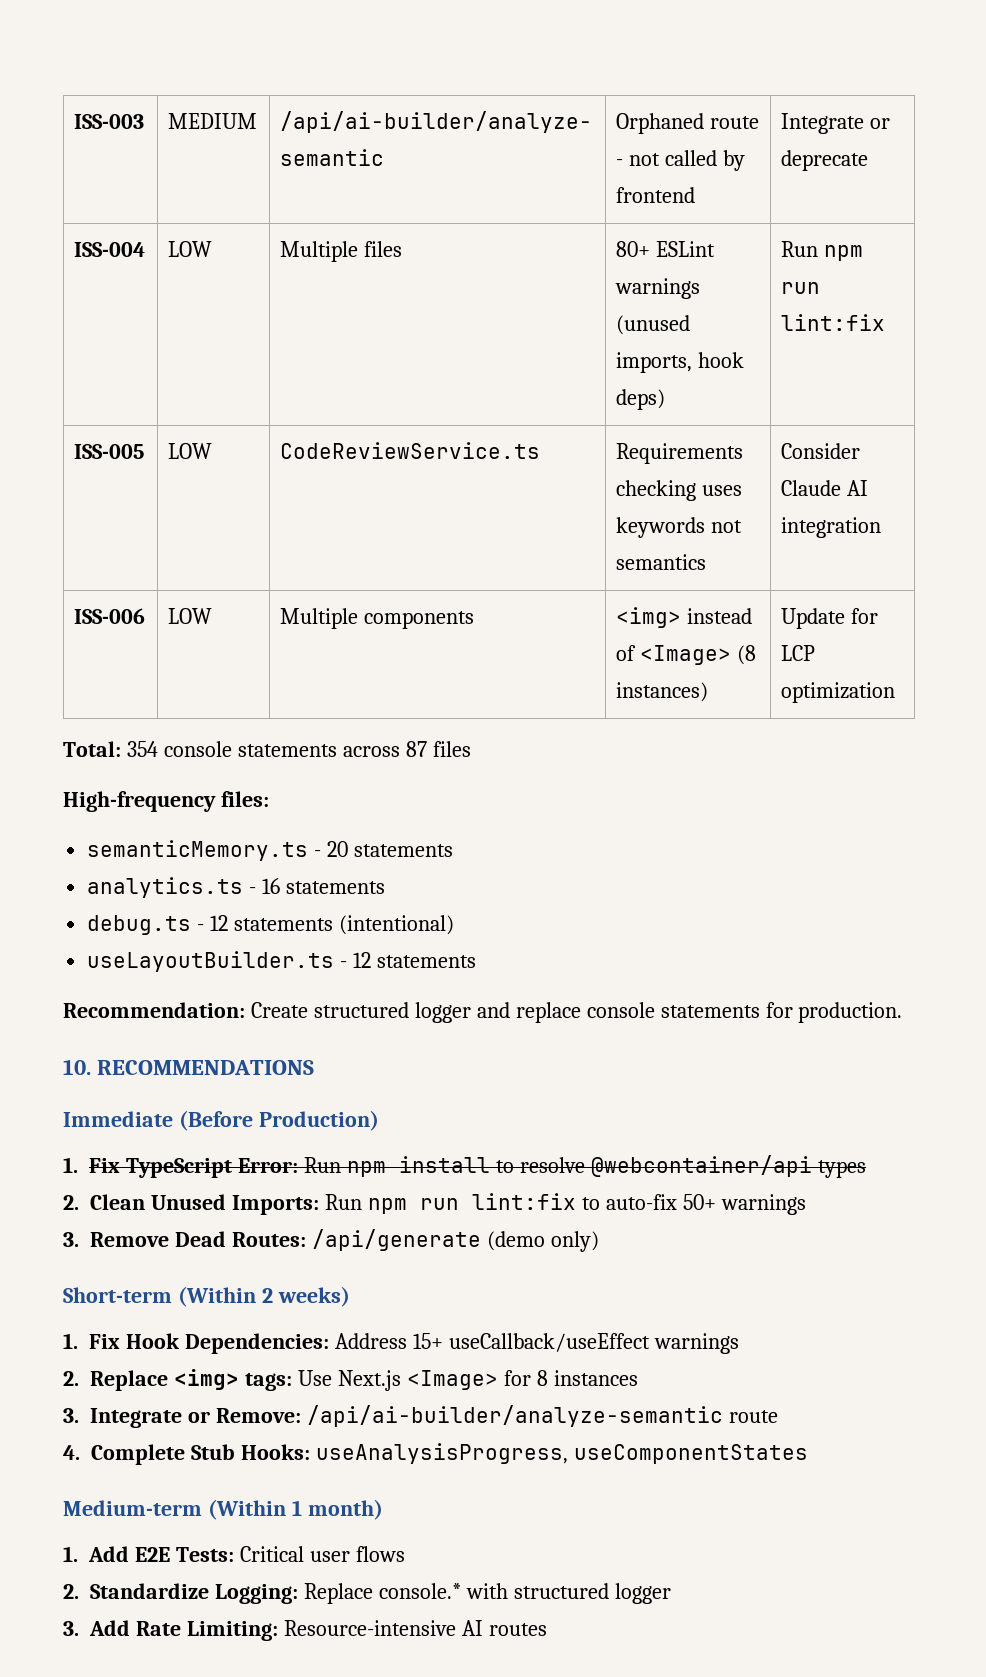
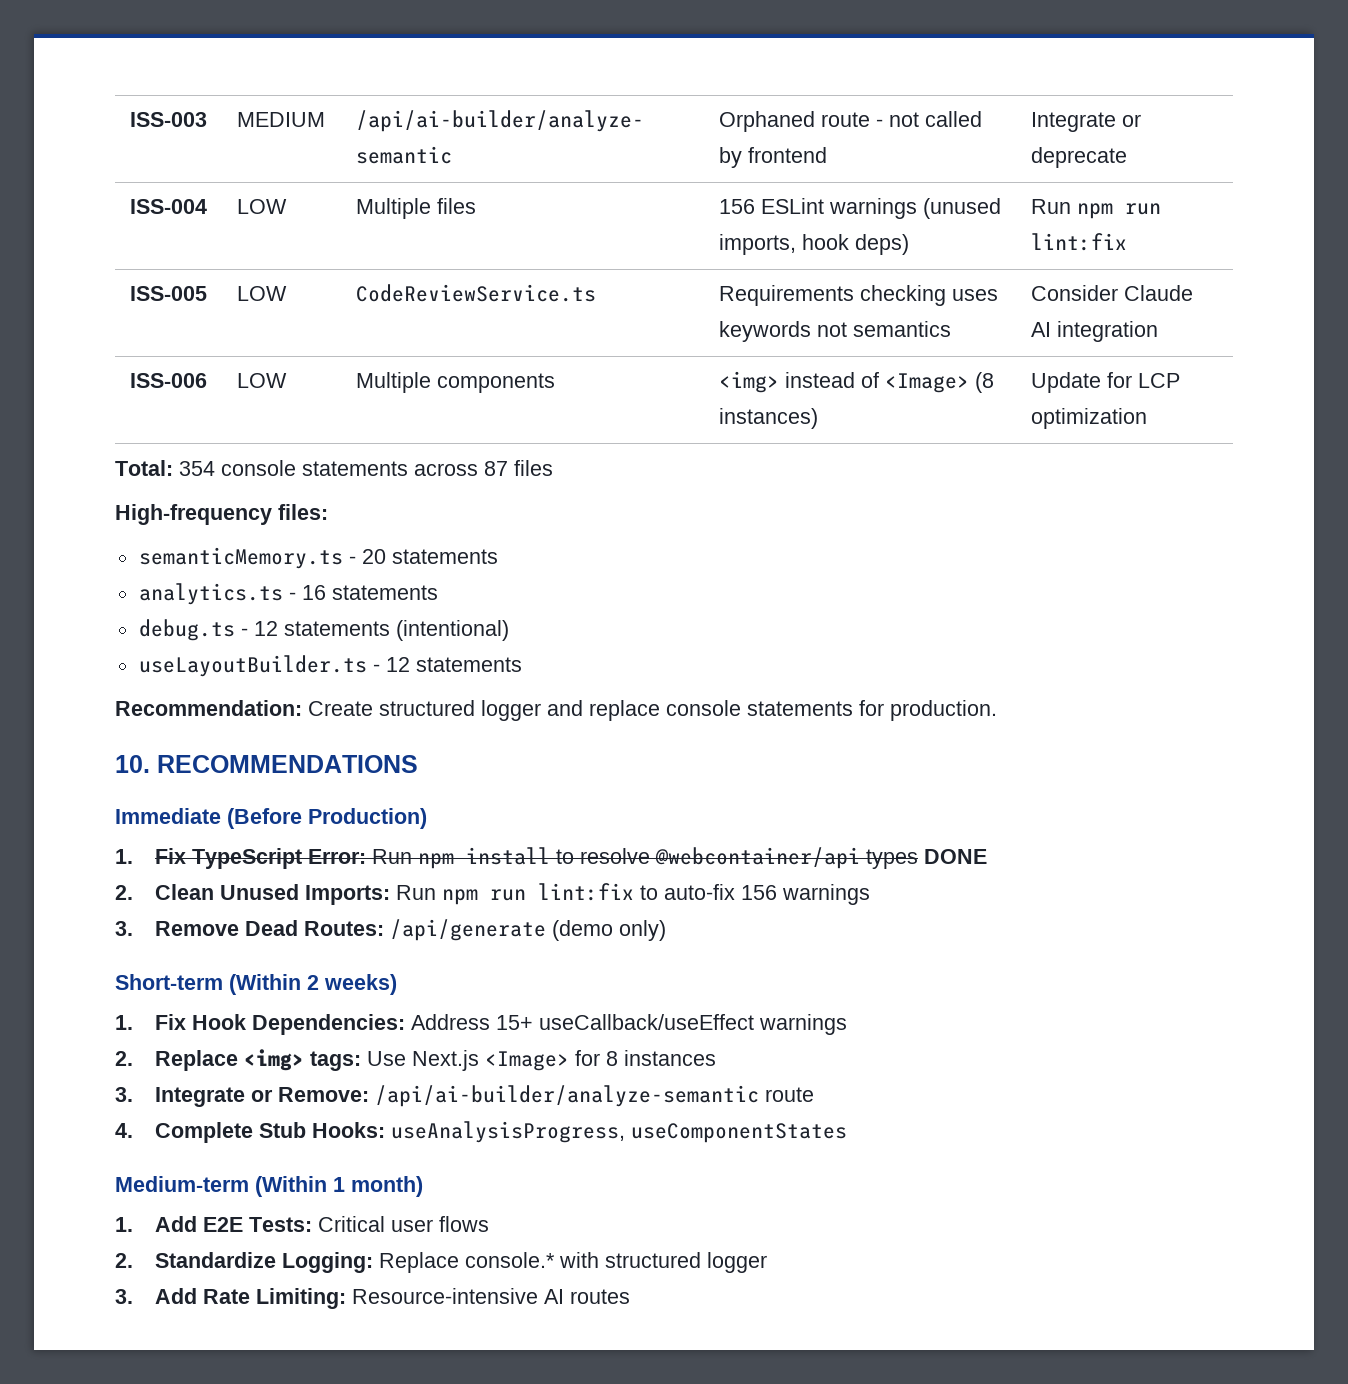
[616,241,651,257] 80+ -> [718,199,755,214] 156
(866, 1169) none -> [923,849,987,864] DONE
[682,1194,716,1210] 50+ -> [740,885,777,900] 156

